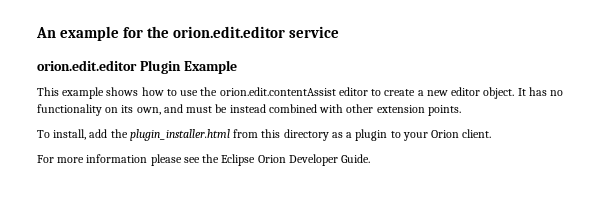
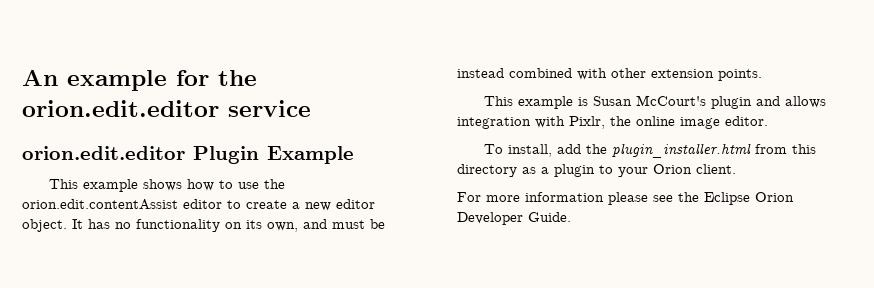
(461, 110) none -> [484,95,827,109] [457,116,768,129] // This example is Susan McCourt's plugin and allows integration with Pixlr, the online image editor.

